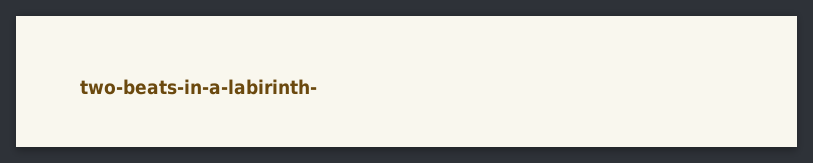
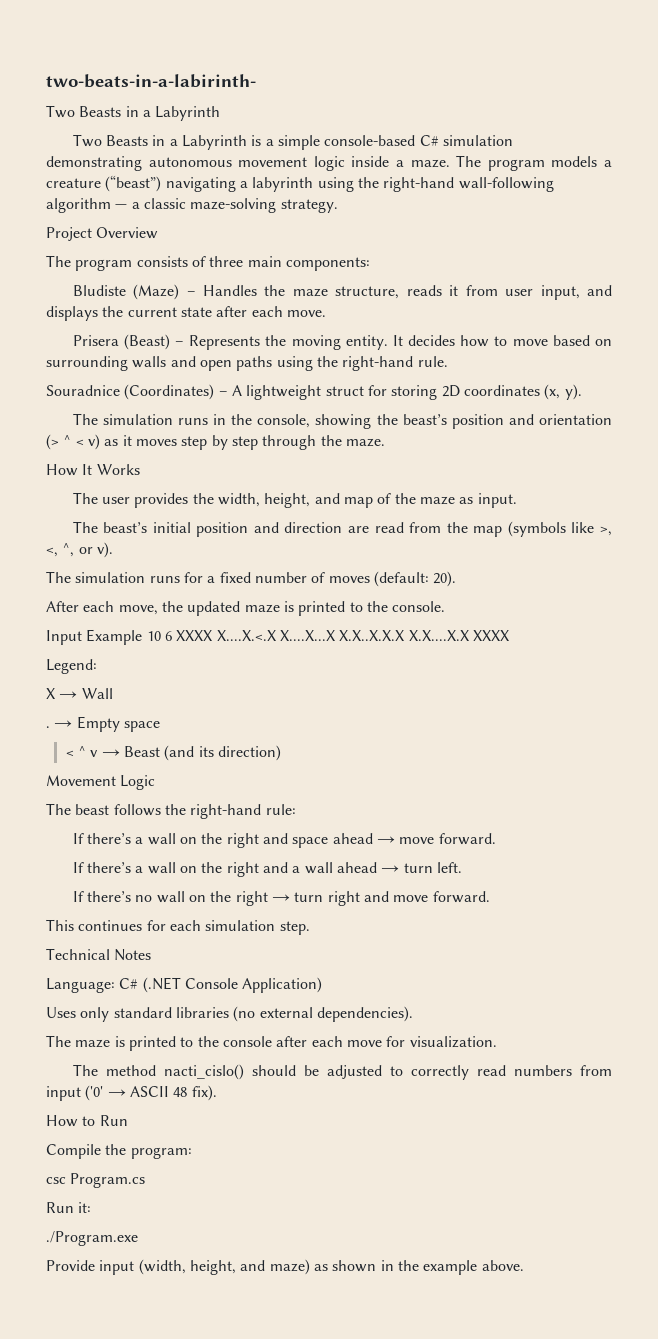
(317, 87) none -> [46,105,221,121] [72,134,513,150] [46,155,613,171] [46,175,554,192] [46,198,338,213] [46,227,159,241] [46,255,370,271] [72,284,613,300] [46,306,326,321] [72,334,612,350] [46,356,448,371] [46,384,582,400] [72,413,612,429] [46,434,385,450] [46,464,140,476] [72,492,517,508] [72,521,613,537] [46,542,113,558] [46,571,457,587] [46,601,446,616] [46,629,510,645] [46,659,97,674] [46,688,113,699] [46,716,160,732] [65,745,281,761] [46,775,156,790] [46,803,296,819] [72,833,496,848] [72,862,462,877] [72,891,490,906] [46,919,310,935] [46,948,152,961] [46,977,323,993] [46,1006,413,1022] [46,1035,497,1051] [72,1064,613,1080] [46,1085,217,1101] [46,1115,128,1127] [46,1144,192,1159] [46,1173,146,1188] [46,1202,92,1213] [46,1231,138,1246] [46,1259,524,1275] // Two Beasts in a Labyrinth // Two Beasts in a Labyrinth is a simple console-based C# simulation demonstrating autonomous movement logic inside a maze. The program models a creature (“beast”) navigating a labyrinth using the right-hand wall-following algorithm — a classic maze-solving strategy. // Project Overview // The program consists of three main components: // Bludiste (Maze) – Handles the maze structure, reads it from user input, and displays the current state after each move. // Prisera (Beast) – Represents the moving entity. It decides how to move based on surrounding walls and open paths using the right-hand rule. // Souradnice (Coordinates) – A lightweight struct for storing 2D coordinates (x, y). // The simulation runs in the console, showing the beast’s position and orientation (> ^ < v) as it moves step by step through the maze. // How It Works // The user provides the width, height, and map of the maze as input. // The beast’s initial position and direction are read from the map (symbols like >, <, ^, or v). // The simulation runs for a fixed number of moves (default: 20). // After each move, the updated maze is printed to the console. // Input Example 10 6 XXXX X....X.<.X X....X...X X.X..X.X.X X.X....X.X XXXX // Legend: // X → Wall // . → Empty space // < ^ v → Beast (and its direction) // Movement Logic // The beast follows the right-hand rule: // If there’s a wall on the right and space ahead → move forward. // If there’s a wall on the right and a wall ahead → turn left. // If there’s no wall on the right → turn right and move forward. // This continues for each simulation step. // Technical Notes // Language: C# (.NET Console Application) // Uses only standard libraries (no external dependencies). // The maze is printed to the console after each move for visualization. // The method nacti_cislo() should be adjusted to correctly read numbers from input ('0' → ASCII 48 fix). // How to Run // Compile the program: // csc Program.cs // Run it: // ./Program.exe // Provide input (width, height, and maze) as shown in the example above.

